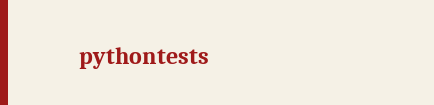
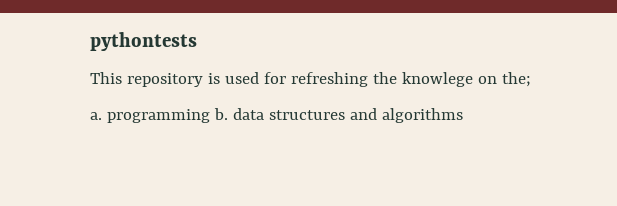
(209, 58) none -> [90,72,531,87] [90,108,463,123] // This repository is used for refreshing the knowlege on the; // a. programming b. data structures and algorithms

